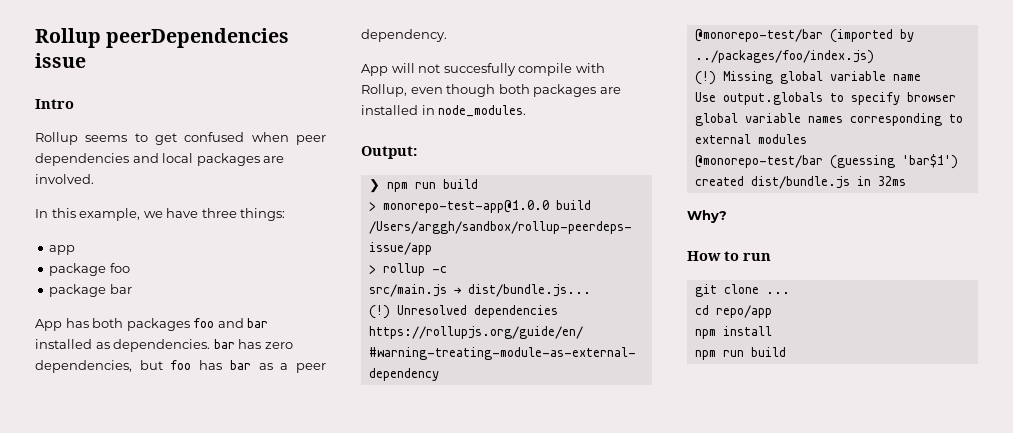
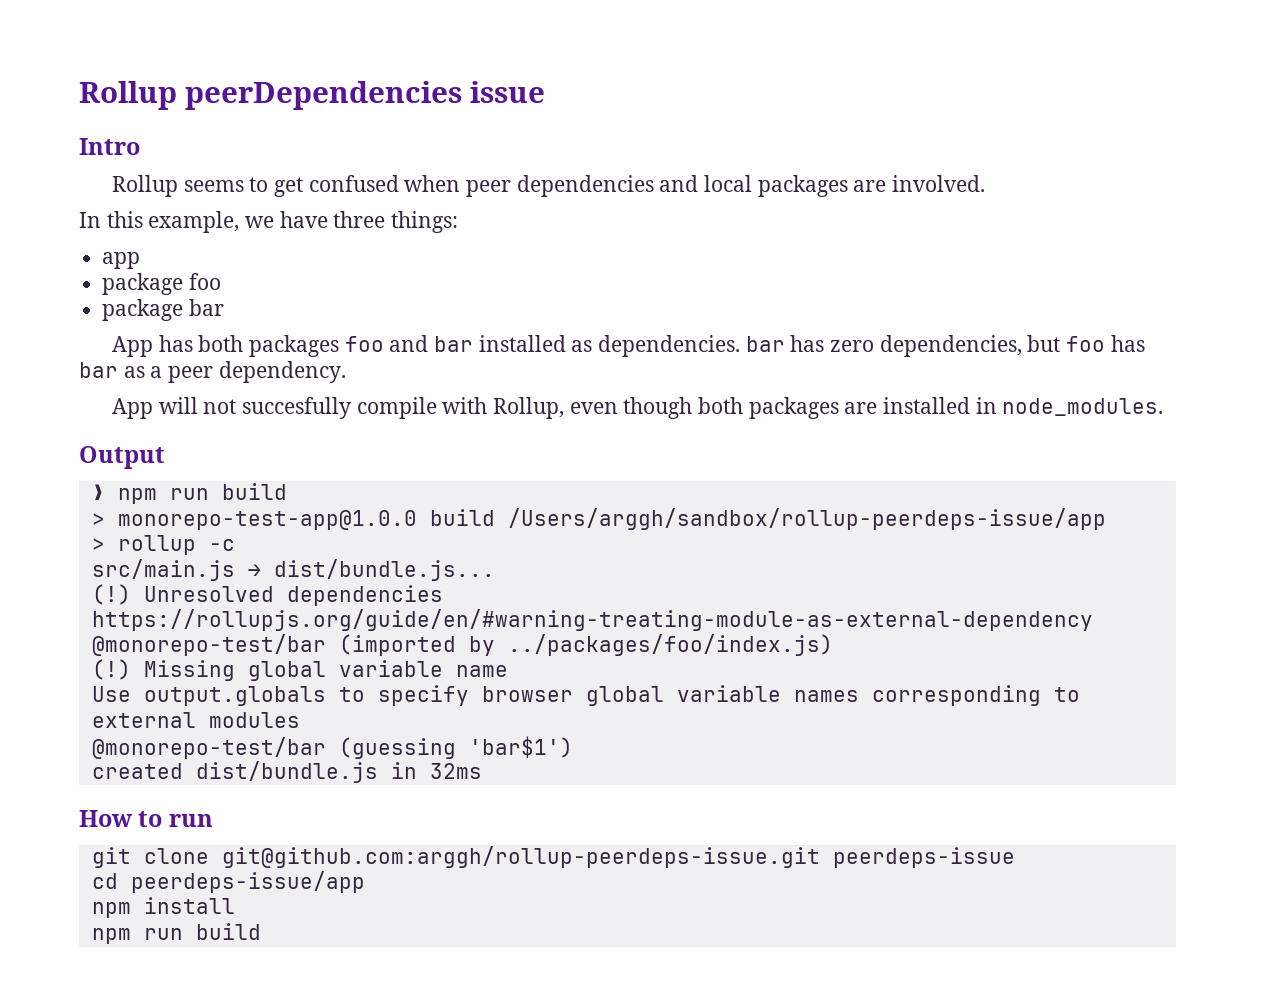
[361,146,417,159] Output: -> [79,446,165,469] Output
[687,210,727,223] // Why? -> (482, 771) none
[765,292,790,294] ... -> [221,846,1015,868] git@github.com:arggh/rollup-peerdeps-issue.git peerdeps-issue
[715,305,772,318] repo/app -> [130,871,365,893] peerdeps-issue/app

